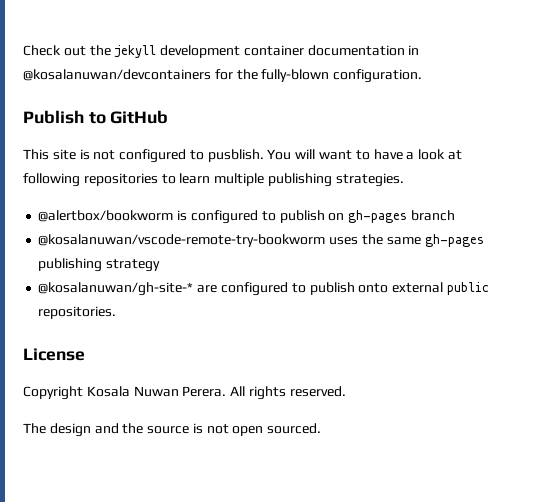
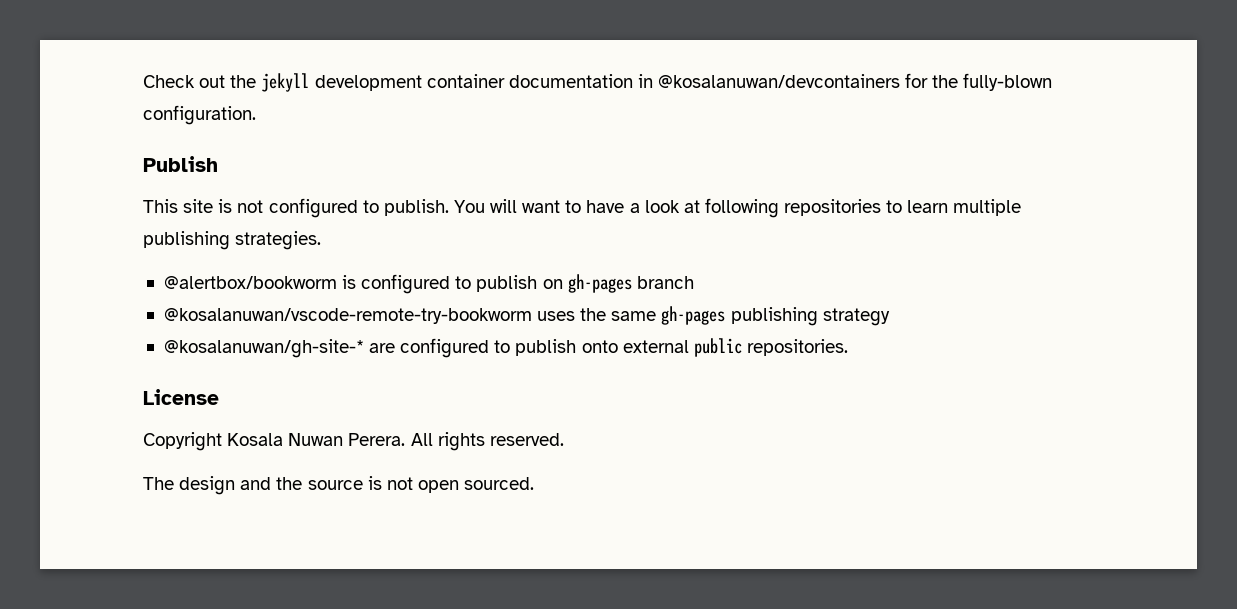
[88,110,169,124] to GitHub -> (218, 164) none
[207,149,264,162] pusblish. -> [383,199,449,216] publish.

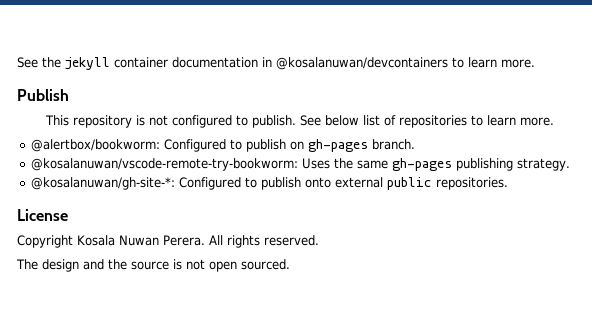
[143,75,226,88] Check out -> [17,57,38,68] See
[314,75,422,91] development -> (110, 63) none
[905,73,1053,91] [143,105,256,125] for the fully-blown configuration. -> [452,57,535,68] to learn more.
[183,199,214,213] site -> [73,115,133,128] repository
[453,198,1022,218] [143,231,322,250] [163,274,451,294] You will want to have a look at following repositories to learn multiple publishing strategies. // @alertbox/bookworm is configured -> [300,115,555,128] [31,139,227,152] See below list of repositories to learn more. // @alertbox/bookworm: Configured
[636,276,694,289] [163,308,576,324] branch // @kosalanuwan/vscode-remote-try-bookworm uses -> [372,139,416,150] [31,158,331,171] branch. // @kosalanuwan/vscode-remote-try-bookworm: Uses
[822,308,890,326] [163,338,490,358] strategy // @kosalanuwan/gh-site-* are configured -> [517,158,571,171] [31,177,242,190] strategy. // @kosalanuwan/gh-site-*: Configured

